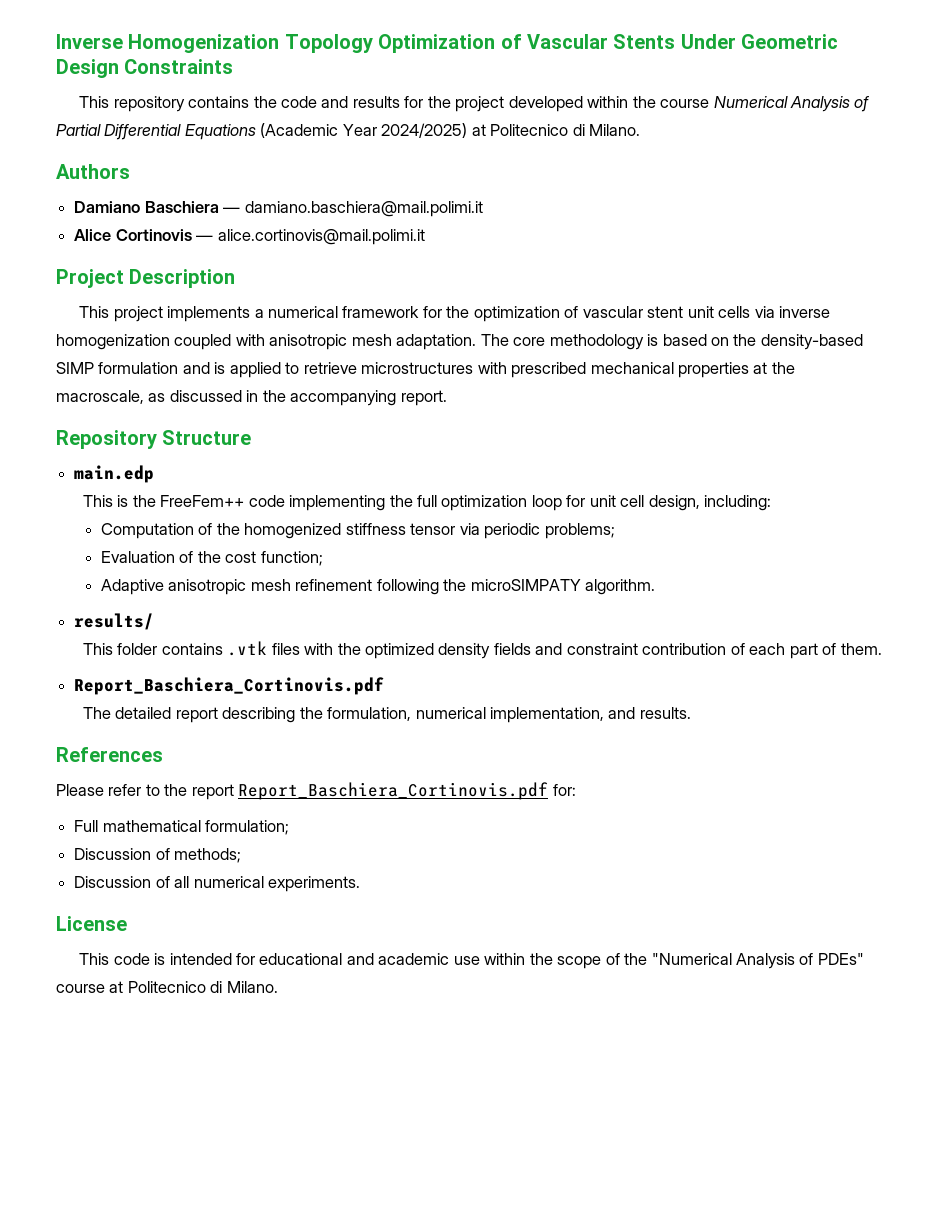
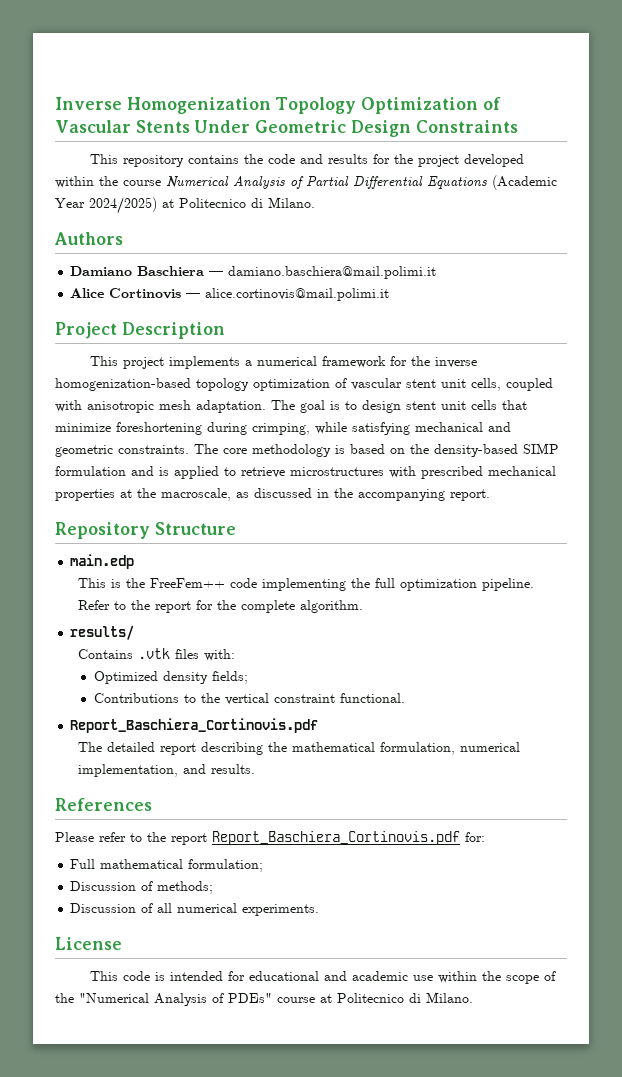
(470, 312) none -> [435,357,478,368] [55,378,249,391] inverse homogenization-based topology
[718,306,831,318] [56,334,170,350] cells via inverse homogenization -> [471,378,501,391] cells,
(509, 340) none -> [300,400,527,413] [55,422,511,435] [55,444,218,457] goal is to design stent unit cells that minimize foreshortening during crimping, while satisfying mechanical and geometric constraints. The
[531,495,772,511] [100,523,615,539] [100,551,323,566] [100,579,656,595] [74,613,155,630] [82,641,882,659] loop for unit cell design, including: // Computation of the homogenized stiffness tensor via periodic problems; // Evaluation of the cost function; // Adaptive anisotropic mesh refinement following the microSIMPATY algorithm. // results/ // This folder contains .vtk files with the optimized density fields and constraint contribution of each part of them. -> [482,578,535,591] [78,600,364,613] [70,625,135,640] [78,648,236,661] [93,671,248,684] [93,693,405,705] pipeline. Refer to the report for the complete algorithm. // results/ // Contains .vtk files with: // Optimized density fields; // Contributions to the vertical constraint functional.
(323, 713) none -> [292,742,376,752] mathematical

